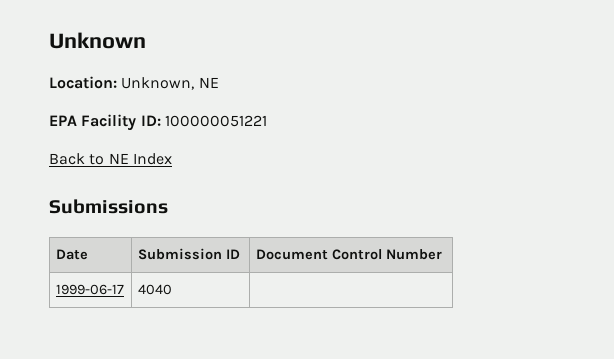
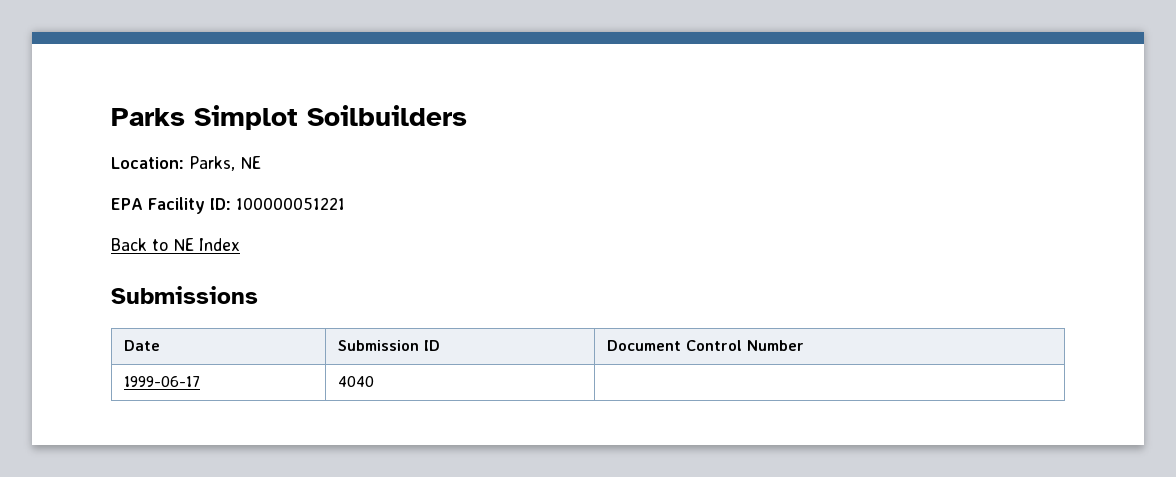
[49,32,146,49] Unknown -> [111,105,467,130] Parks Simplot Soilbuilders
[121,77,195,90] Unknown, -> [189,156,235,171] Parks,

